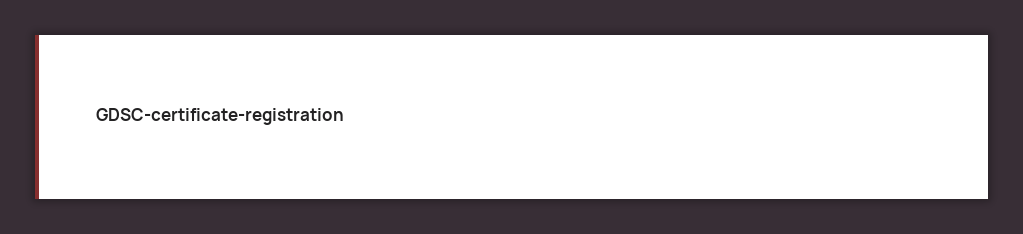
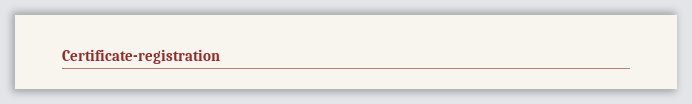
[96,108,344,125] GDSC-certificate-registration -> [62,49,220,64] Certificate-registration

